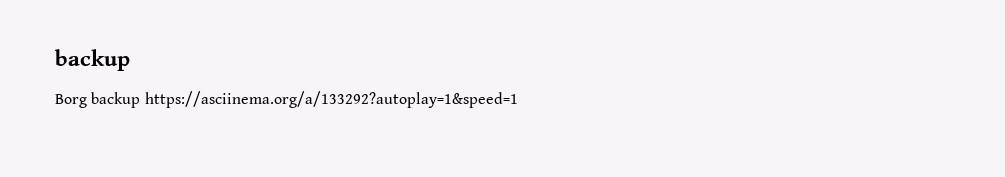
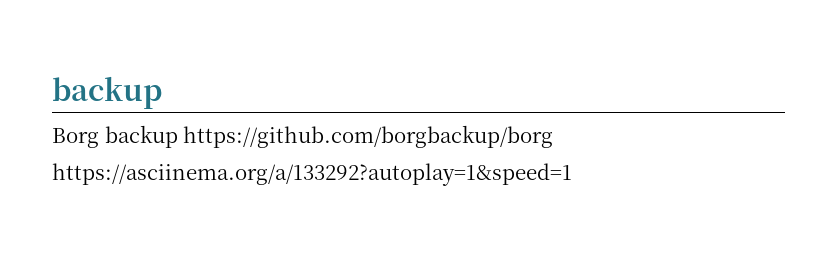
(141, 100) none -> [183,125,554,148] https://github.com/borgbackup/borg //

